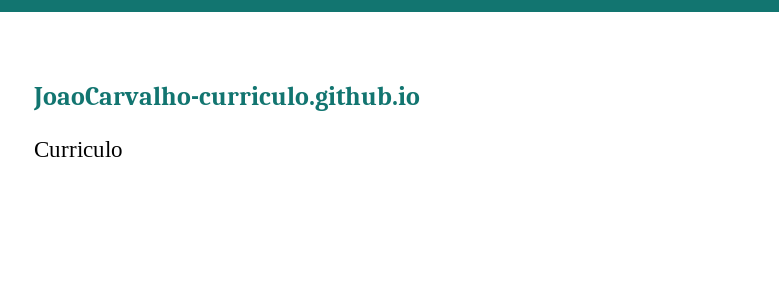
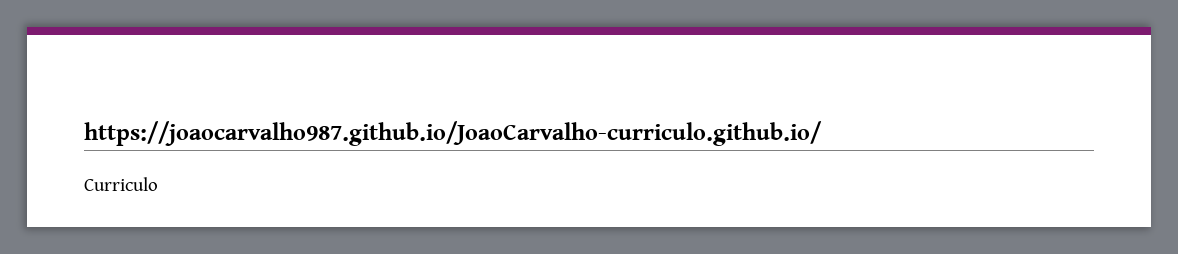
[33,86,420,111] JoaoCarvalho-curriculo.github.io -> [84,121,822,146] https://joaocarvalho987.github.io/JoaoCarvalho-curriculo.github.io/

